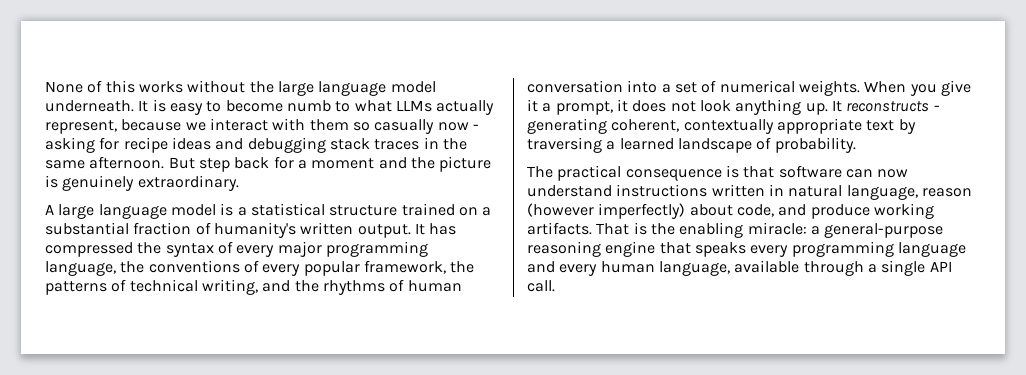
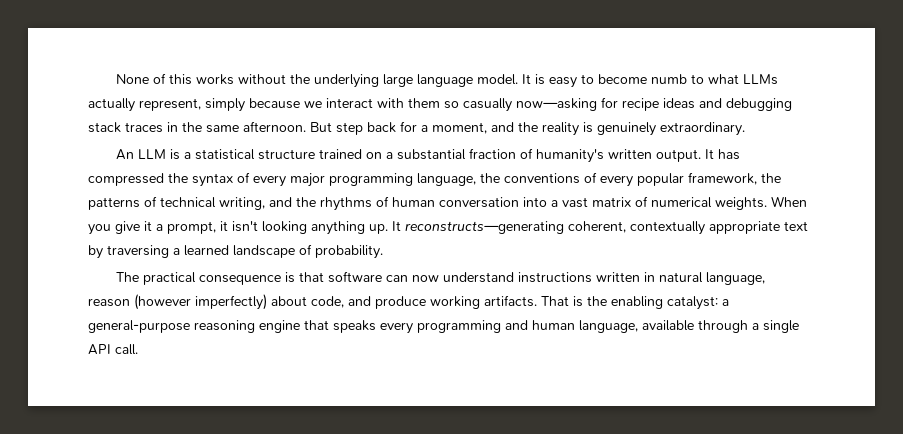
[277,81,436,96] [45,100,134,112] large language model underneath. -> [314,74,519,88] underlying large language model.
(117, 127) none -> [205,98,245,112] simply
[437,122,479,131] [45,137,95,153] now - asking -> [516,98,597,111] now—asking
[311,156,492,172] moment and the picture -> [432,122,579,136] moment, and the reality
[45,204,216,219] A large language model -> [116,149,167,160] An LLM
[674,82,697,93] set -> [562,197,631,208] vast matrix
[632,99,940,115] [527,118,607,134] does not look anything up. It reconstructs - generating -> [232,221,564,235] isn't looking anything up. It reconstructs—generating
[747,222,807,235] miracle: -> [667,296,718,310] catalyst:
[897,242,966,257] [527,261,598,276] language and every -> [505,320,528,330] and

